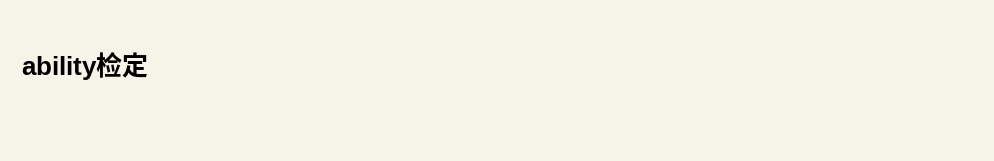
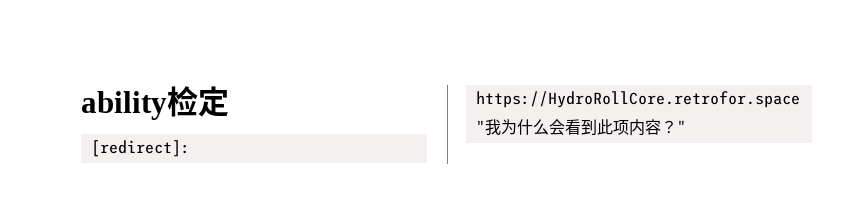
(148, 65) none -> [91,140,191,157] [476,91,801,108] [476,119,687,136] // [redirect]: https://HydroRollCore.retrofor.space "我为什么会看到此项内容？"

